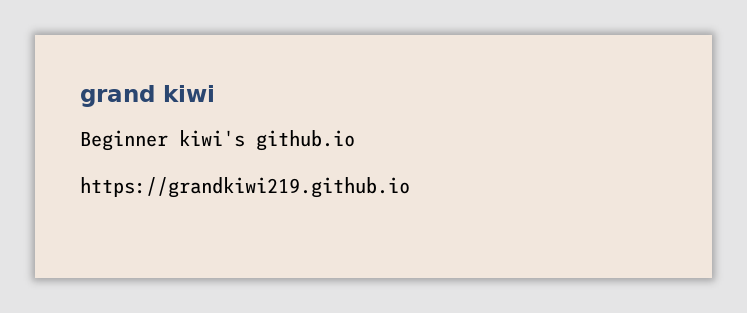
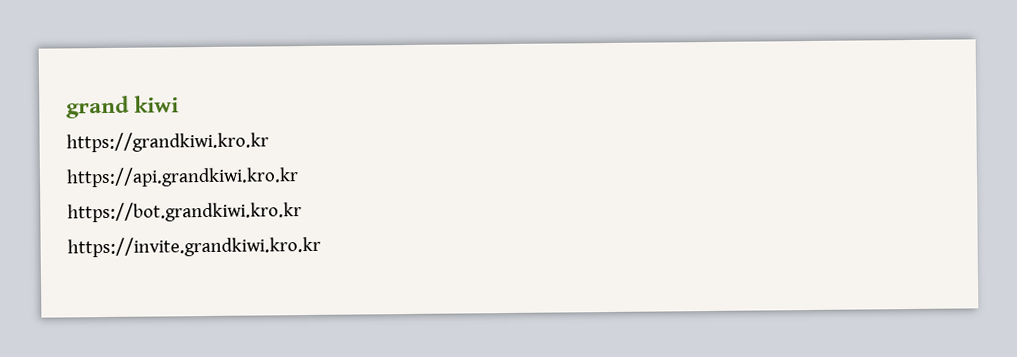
[80,130,355,151] [80,177,410,198] Beginner kiwi's github.io // https://grandkiwi219.github.io -> [66,131,269,153] [66,166,299,188] [67,201,302,223] [67,235,321,258] https://grandkiwi.kro.kr // https://api.grandkiwi.kro.kr // https://bot.grandkiwi.kro.kr // https://invite.grandkiwi.kro.kr

